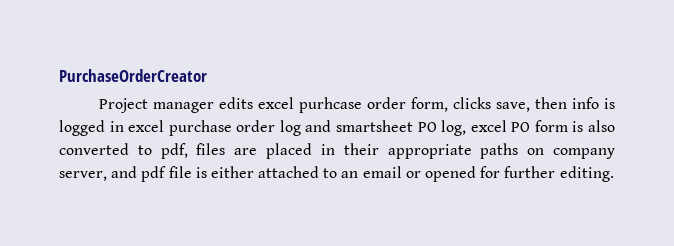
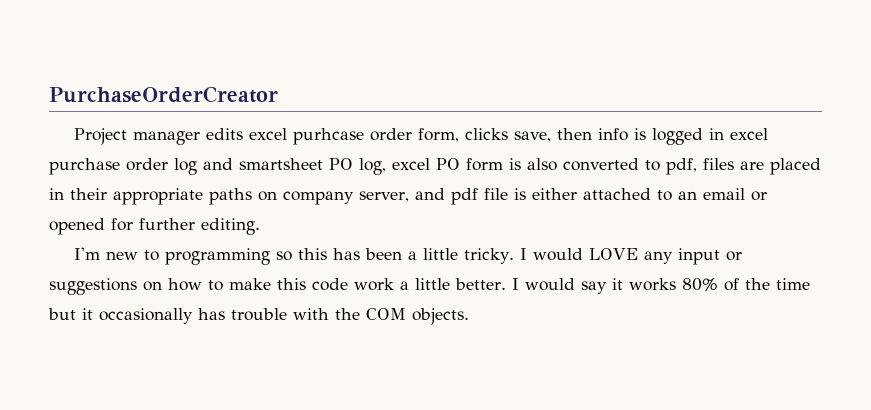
(614, 174) none -> [73,247,742,265] [49,278,810,295] [48,308,469,325] // I'm new to programming so this has been a little tricky. I would LOVE any input or suggestions on how to make this code work a little better. I would say it works 80% of the time but it occasionally has trouble with the COM objects.

